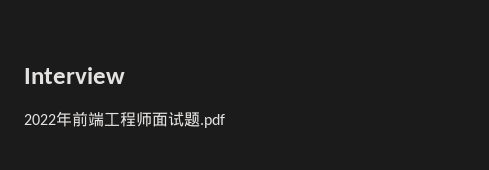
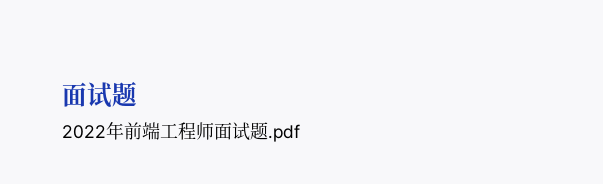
[24,67,125,84] Interview -> [62,81,137,108] 面试题

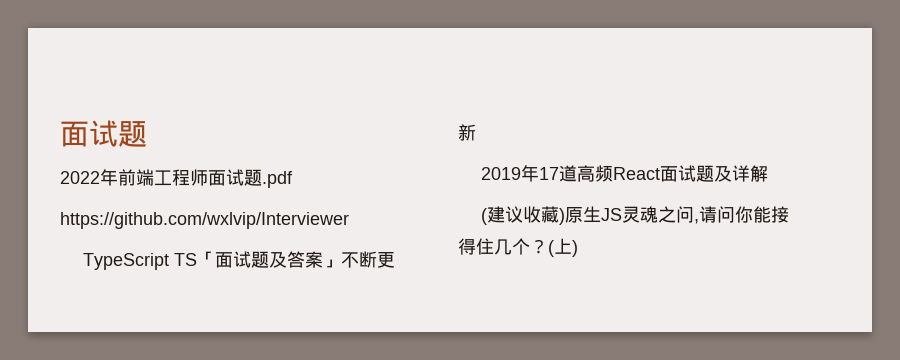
(300, 133) none -> [60,212,349,229] [83,251,396,270] [458,124,476,141] [481,165,769,182] [481,206,790,225] [458,238,578,257] // https://github.com/wxlvip/Interviewer // TypeScript TS「面试题及答案」不断更新 // 2019年17道高频React面试题及详解 // (建议收藏)原生JS灵魂之问,请问你能接得住几个？(上)

